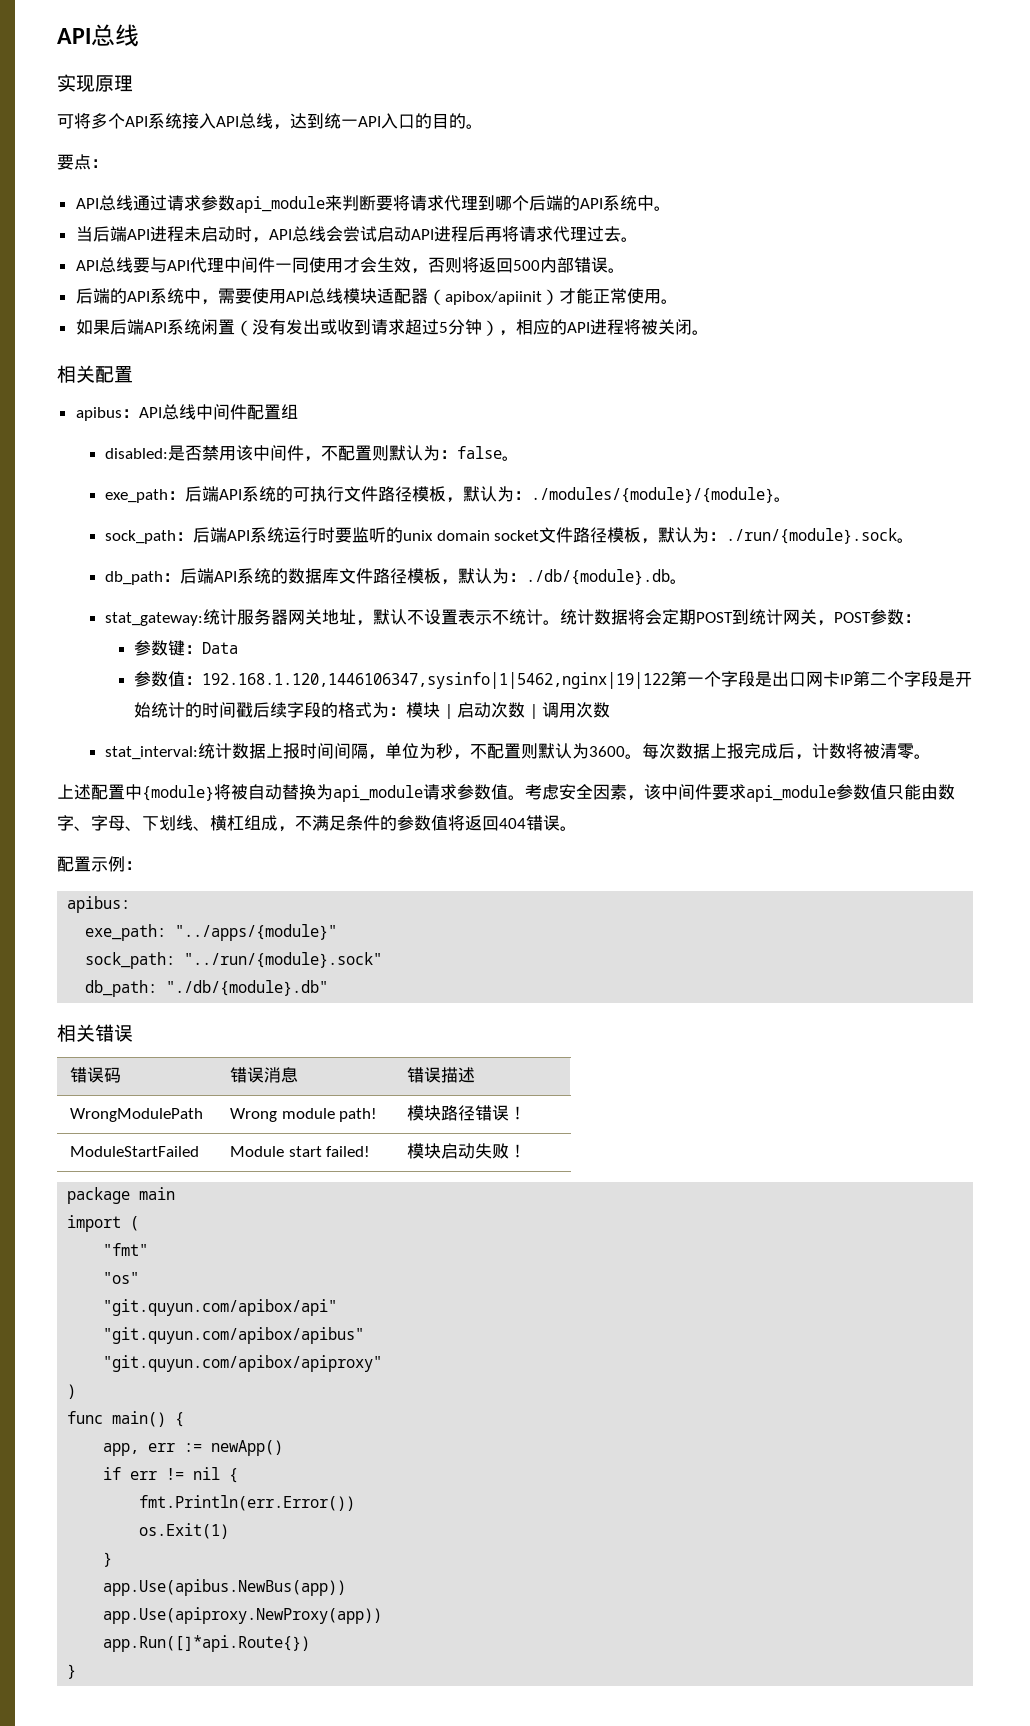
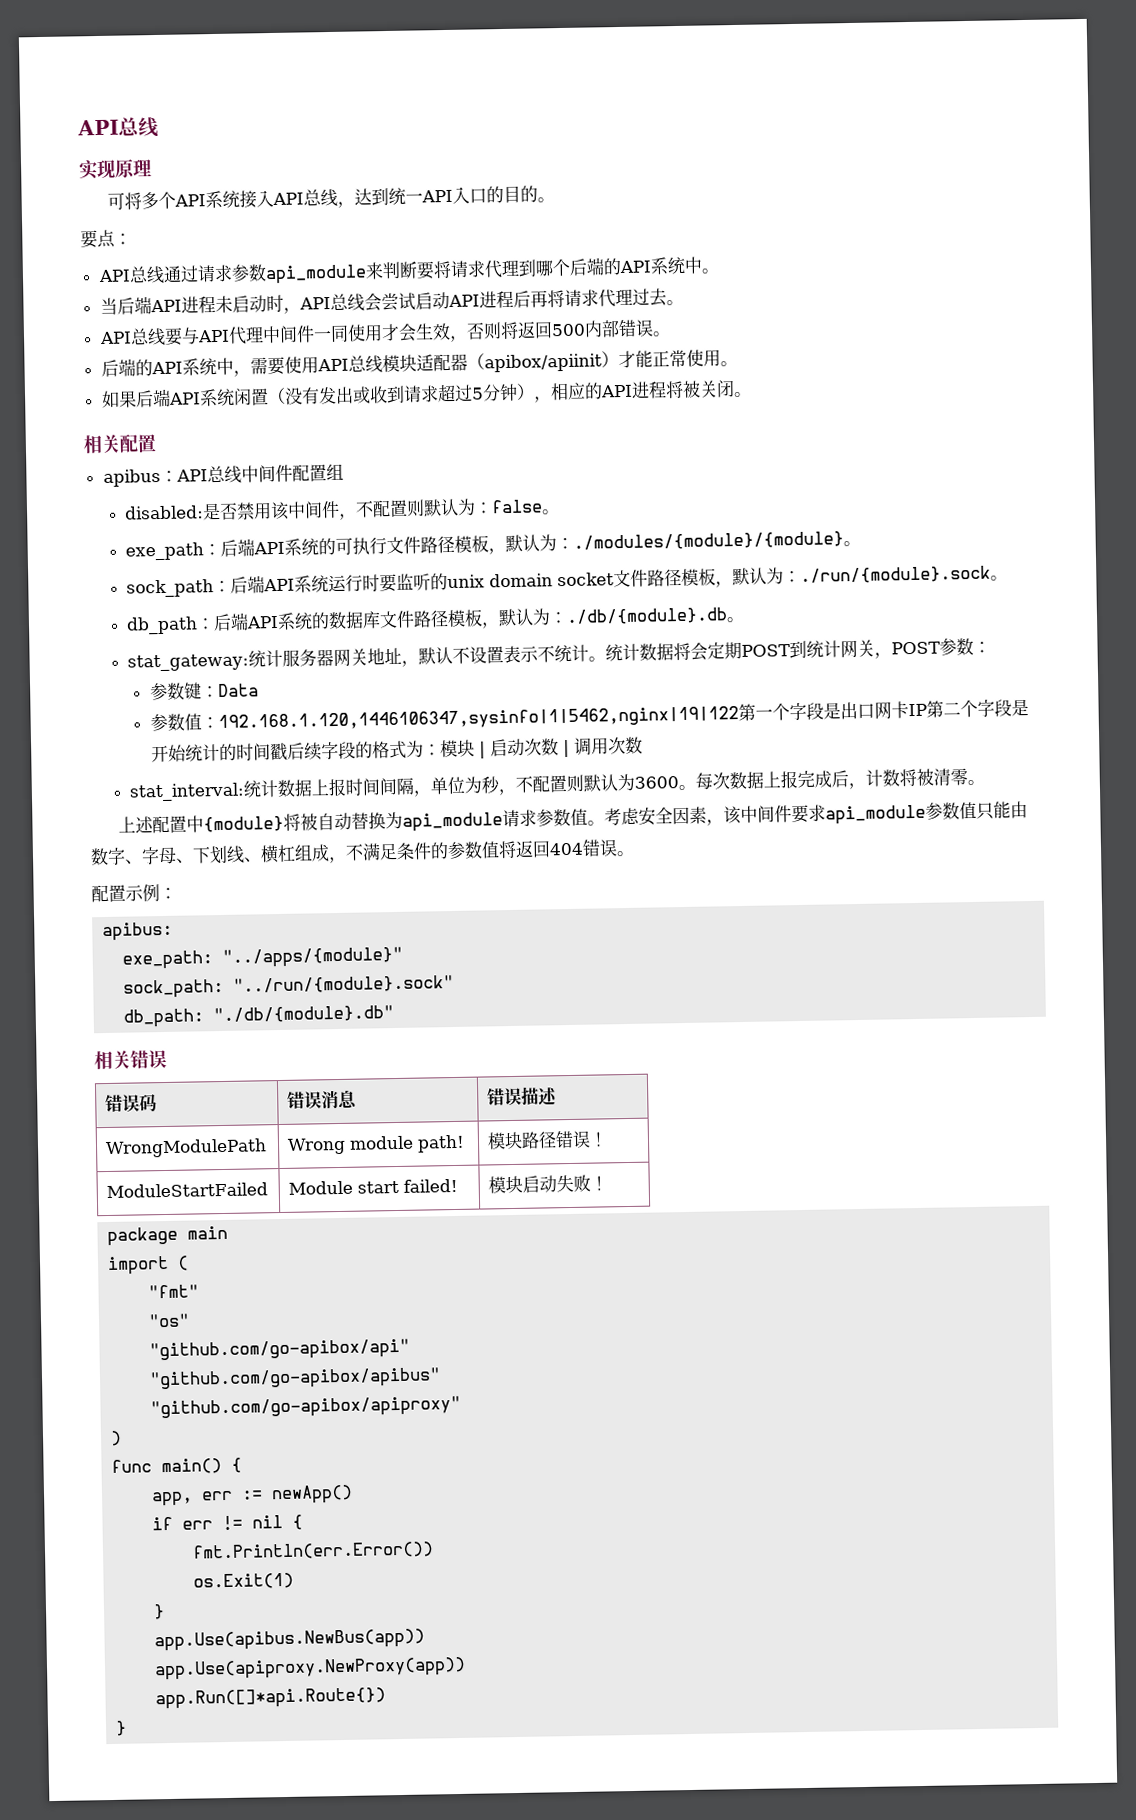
[103,1299,338,1316] [103,1327,365,1344] [103,1355,383,1372] "git.quyun.com/apibox/api" // "git.quyun.com/apibox/apibus" // "git.quyun.com/apibox/apiproxy" -> [149,1338,411,1362] [149,1367,442,1391] [150,1395,462,1420] "github.com/go-apibox/api" // "github.com/go-apibox/apibus" // "github.com/go-apibox/apiproxy"

